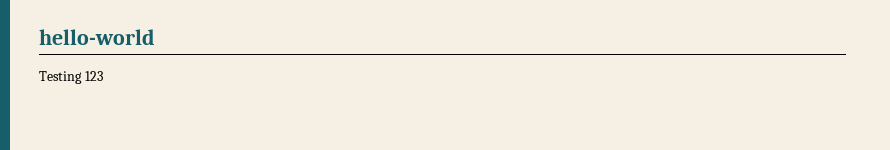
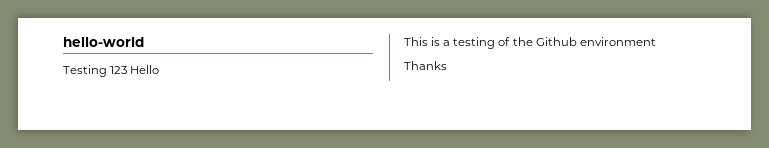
(103, 76) none -> [130,65,160,74] [404,37,656,49] [404,61,447,70] Hello // This is a testing of the Github environment // Thanks

